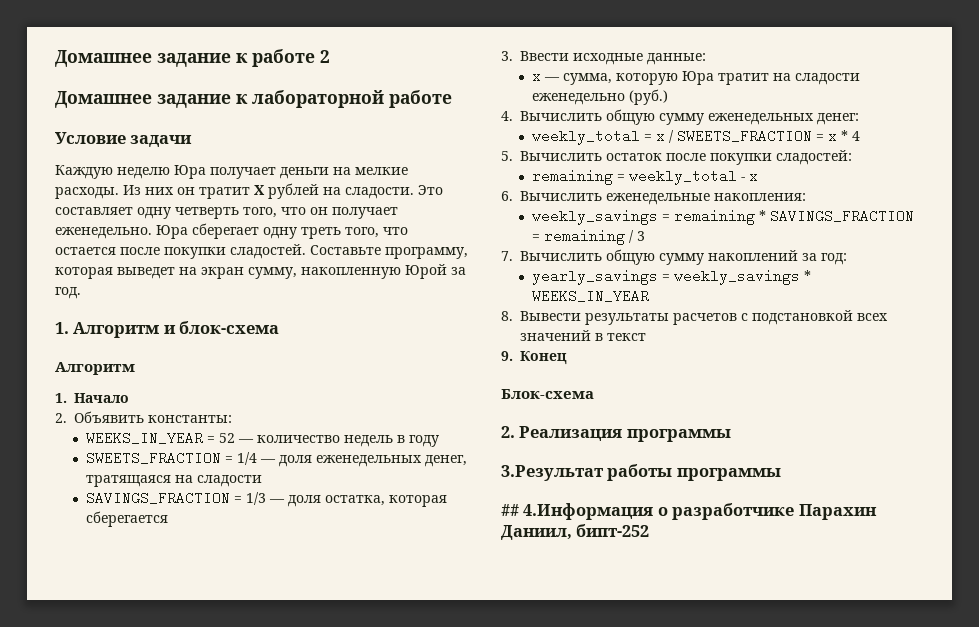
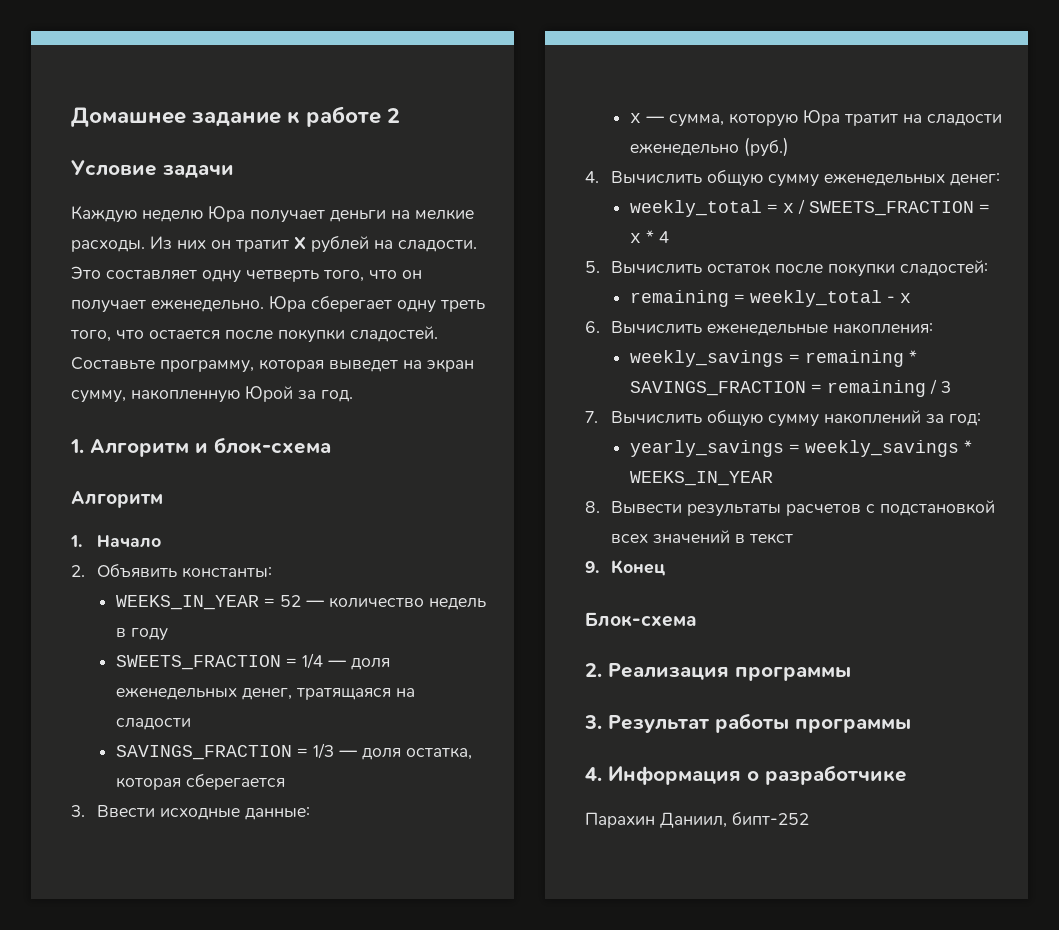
[55,90,452,108] // Домашнее задание к лабораторной работе -> (400, 115) none
[501,465,604,481] 3.Результат -> [584,715,709,733] 3. Результат
[501,503,654,520] ## 4.Информация -> [585,766,741,785] 4. Информация
(795, 511) none -> (907, 775) //

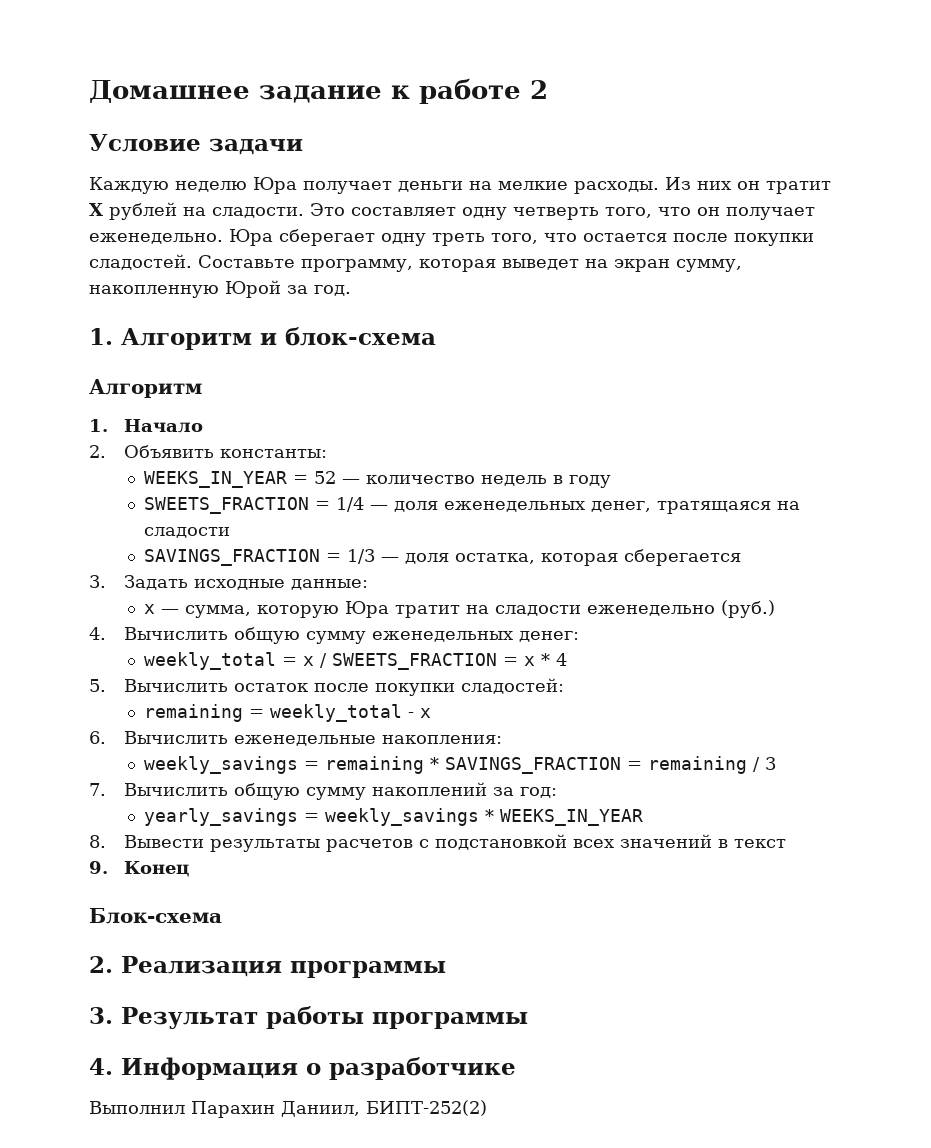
[96,805,155,817] Ввести -> [124,575,189,590] Задать
(907, 775) none -> [89,1101,185,1114] Выполнил
[732,811,809,825] бипт-252 -> [366,1100,487,1116] БИПТ-252(2)

